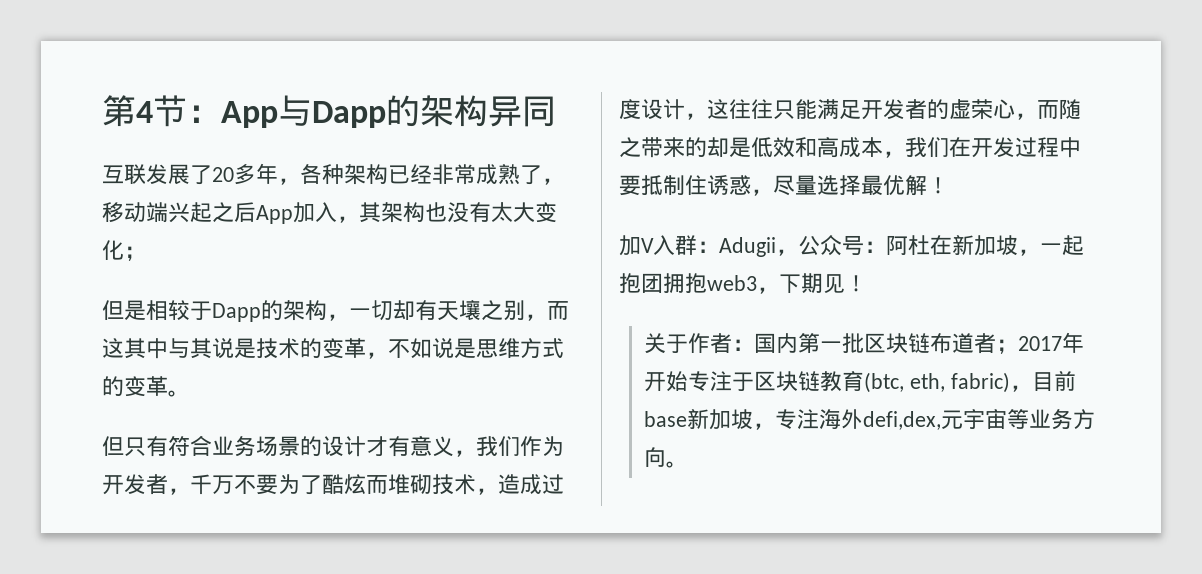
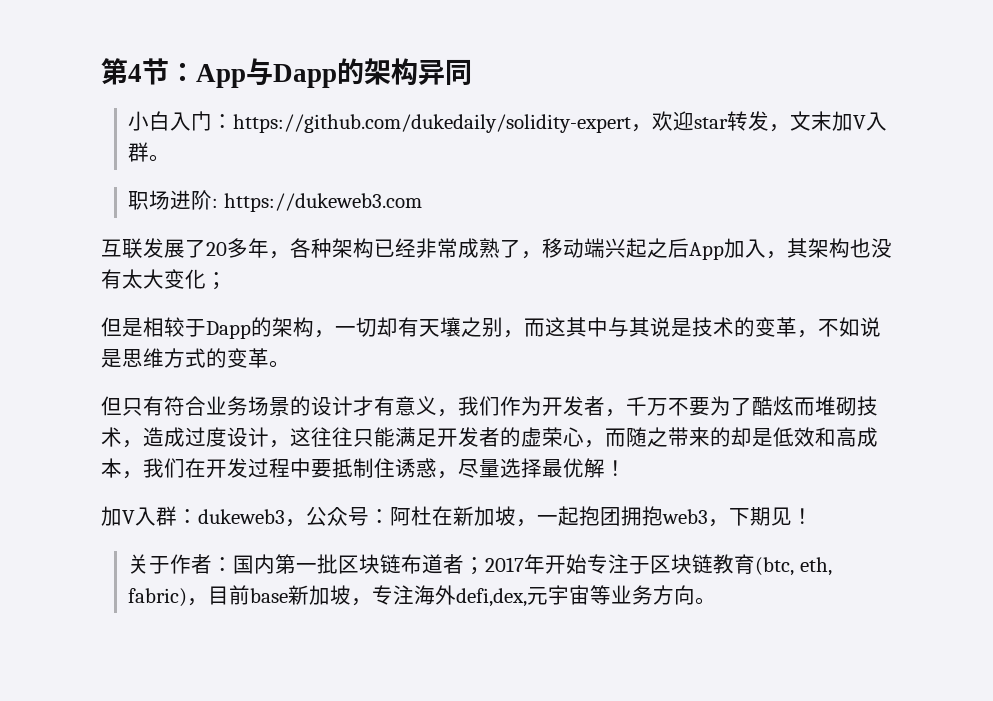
(556, 111) none -> [128,111,888,133] [128,142,171,162] [128,190,422,212] // 小白入门：https://github.com/dukedaily/solidity-expert，欢迎star转发，文末加V入群。 // 职场进阶: https://dukeweb3.com
[719,237,776,257] Adugii -> [198,509,285,524] dukeweb3

